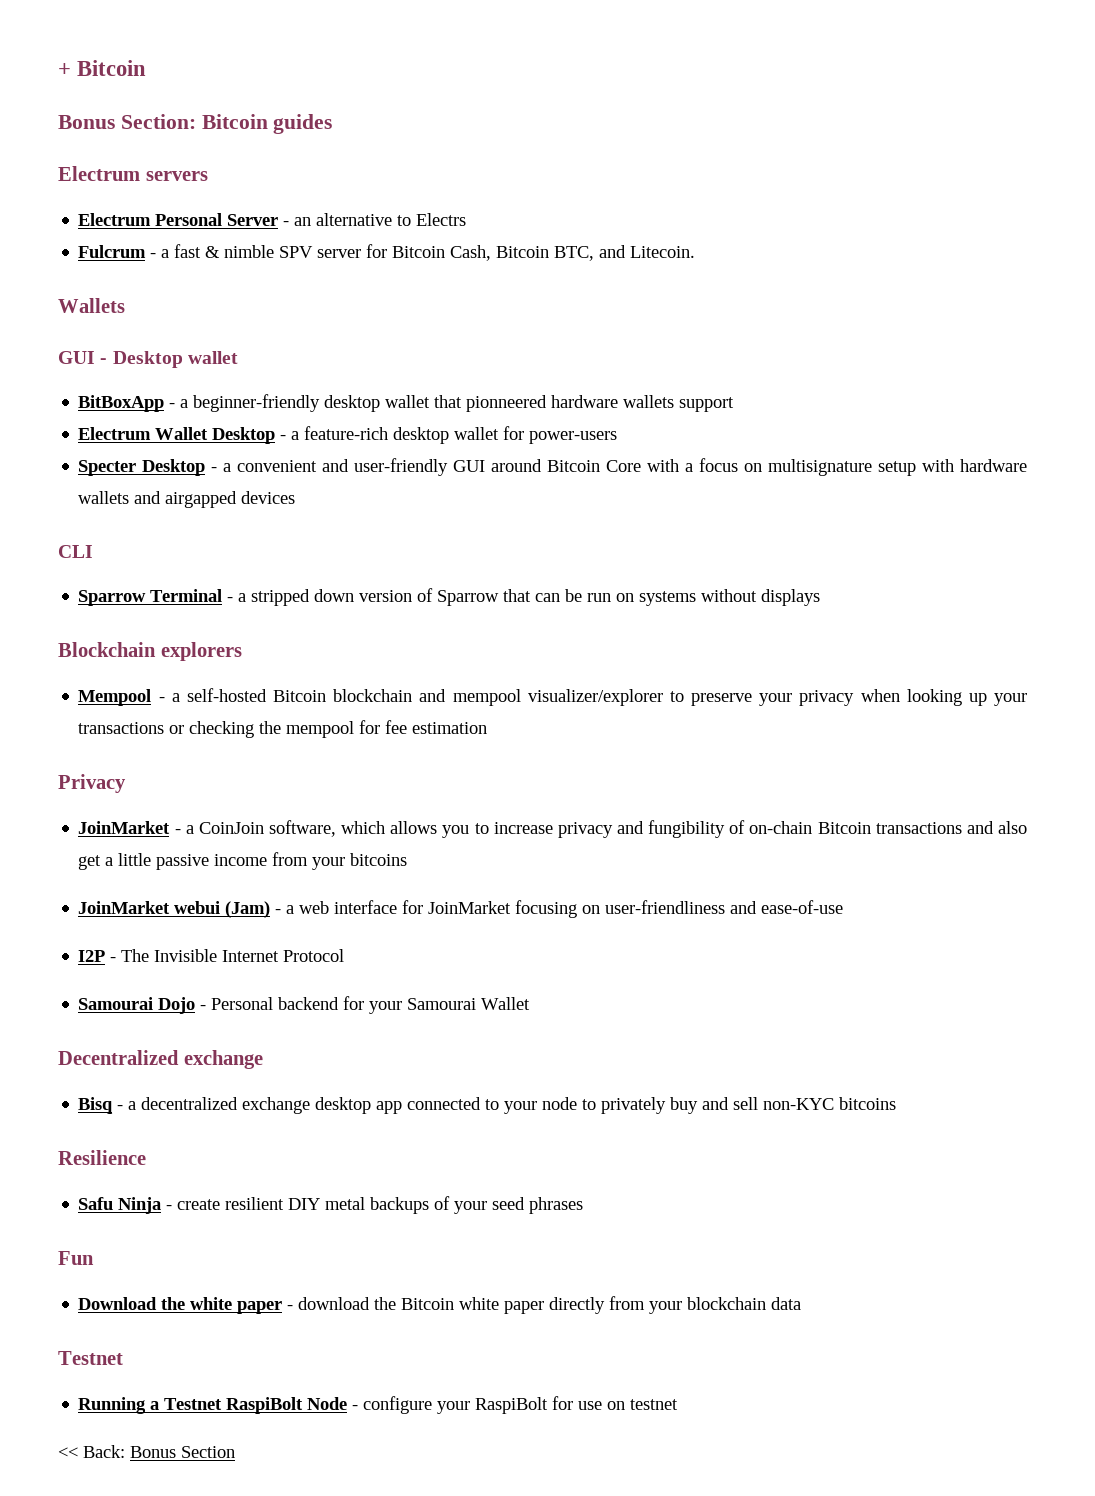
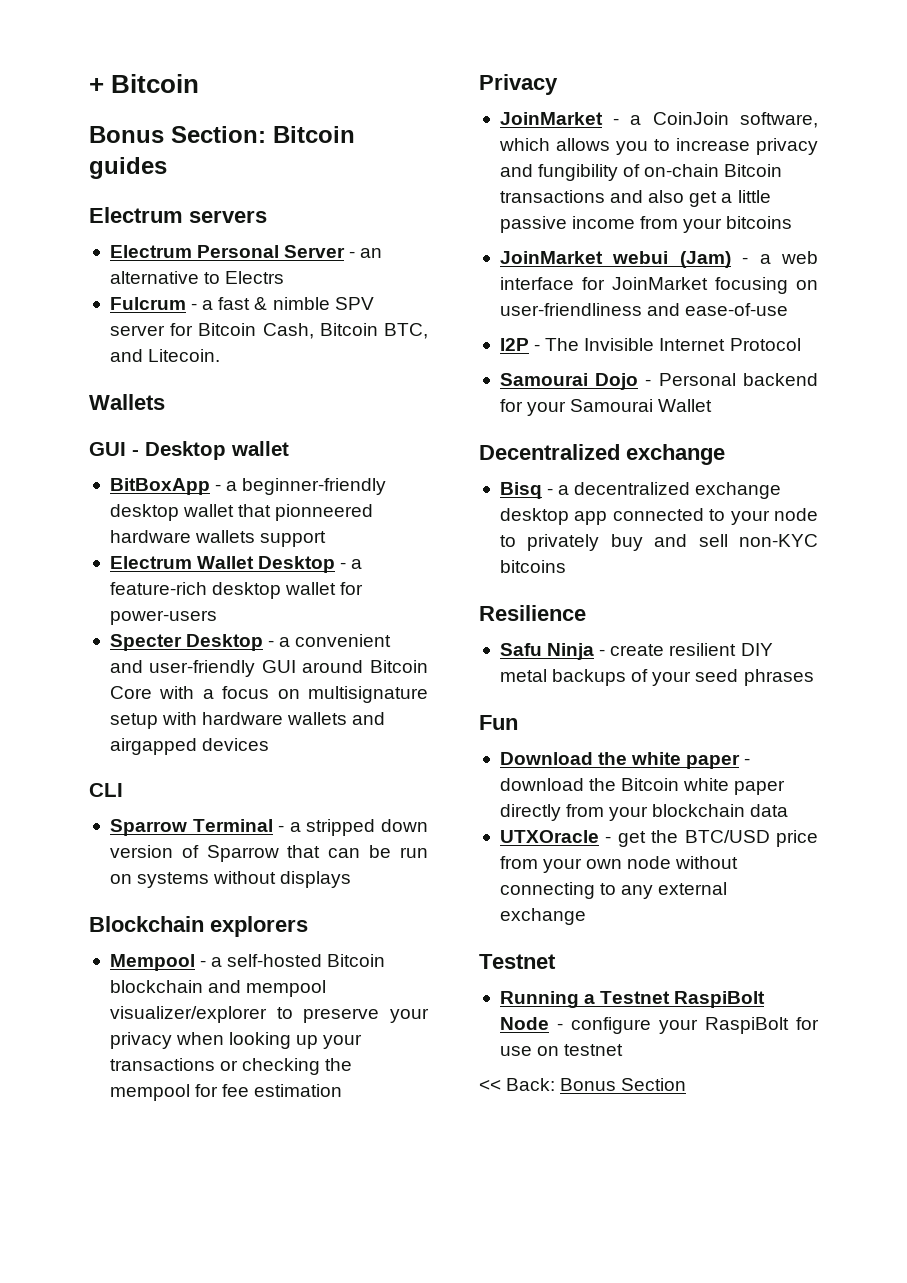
(802, 1303) none -> [499,830,818,847] [499,856,739,873] [499,882,728,899] [499,908,586,925] // UTXOracle - get the BTC/USD price from your own node without connecting to any external exchange

